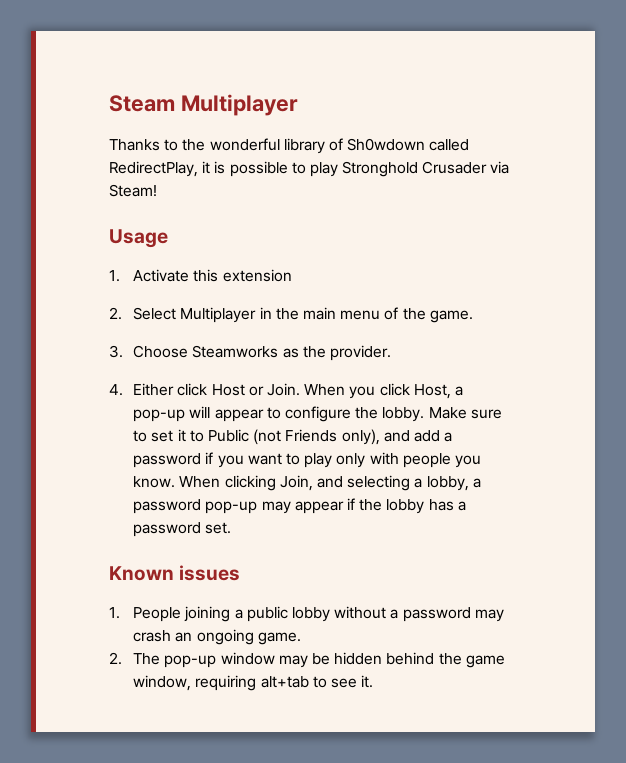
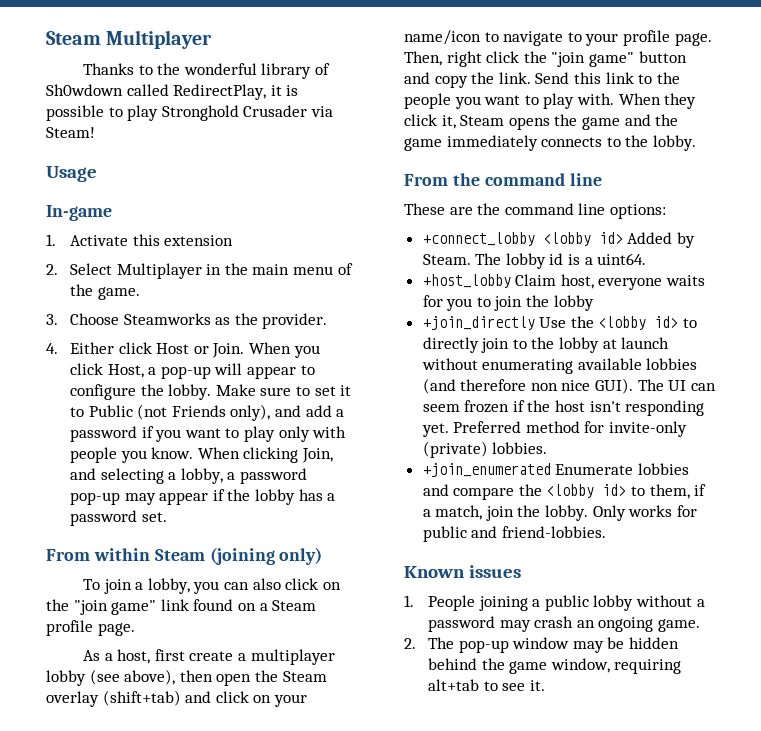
(168, 238) none -> [46,205,112,221] // In-game
(232, 528) none -> [46,547,323,565] [83,578,341,594] [46,599,317,615] [46,620,135,636] [83,649,335,665] [46,669,327,686] [46,690,307,707] [404,30,712,46] [404,51,687,67] [404,72,680,88] [404,93,697,109] [404,114,679,130] [404,135,696,151] [404,173,602,186] [404,203,666,219] [422,232,695,248] [422,253,647,269] [422,274,706,290] [422,295,594,311] [422,316,698,330] [422,337,670,353] [421,358,698,374] [422,378,716,394] [422,400,705,416] [421,421,688,437] [422,441,548,458] [422,463,689,477] [422,484,707,500] [422,505,697,521] [422,526,606,542] // From within Steam (joining only) // To join a lobby, you can also click on the "join game" link found on a Steam profile page. // As a host, first create a multiplayer lobby (see above), then open the Steam overlay (shift+tab) and click on your name/icon to navigate to your profile page. Then, right click the "join game" button and copy the link. Send this link to the people you want to play with. When they click it, Steam opens the game and the game immediately connects to the lobby. // From the command line // These are the command line options: // +connect_lobby <lobby id> Added by Steam. The lobby id is a uint64. // +host_lobby Claim host, everyone waits for you to join the lobby // +join_directly Use the <lobby id> to directly join to the lobby at launch without enumerating available lobbies (and therefore non nice GUI). The UI can seem frozen if the host isn't responding yet. Preferred method for invite-only (private) lobbies. // +join_enumerated Enumerate lobbies and compare the <lobby id> to them, if a match, join the lobby. Only works for public and friend-lobbies.

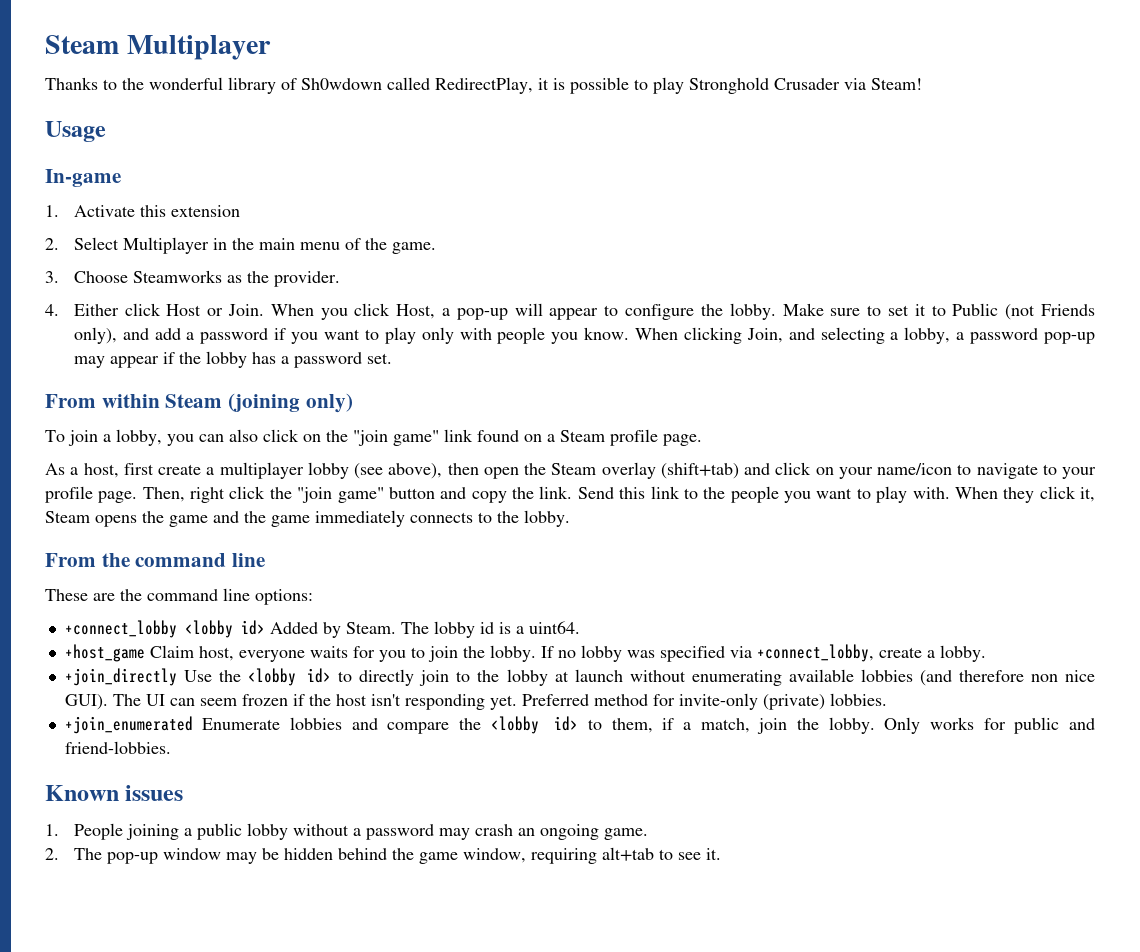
[422,274,511,288] +host_lobby -> [64,644,145,662] +host_game
[553,295,594,311] lobby -> [489,644,986,662] lobby. If no lobby was specified via +connect_lobby, create a lobby.

